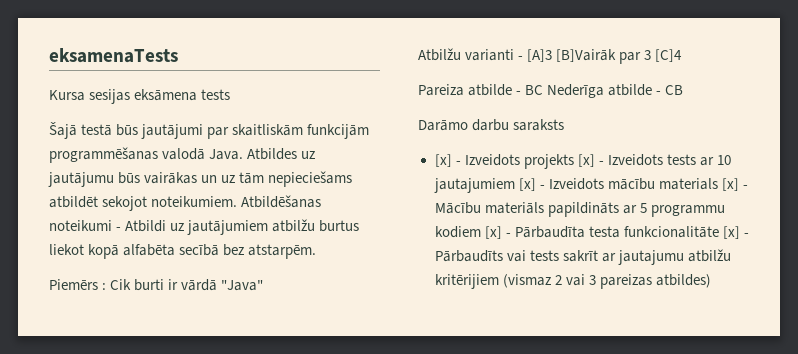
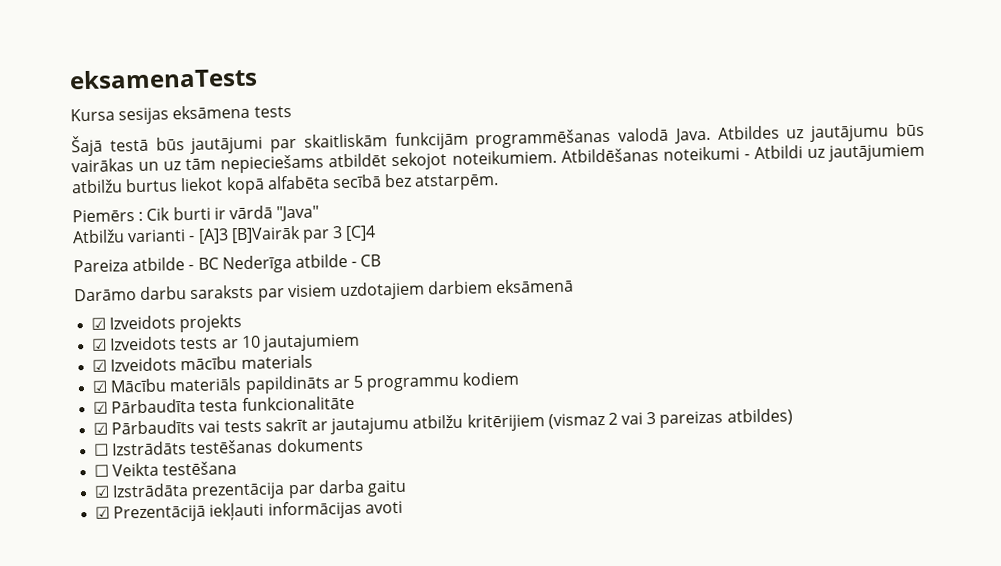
[434,154,461,167] // [x] - -> [257,278,575,302] [91,317,107,330] par visiem uzdotajiem darbiem eksāmenā // ☑
[577,154,604,167] [x] - -> [92,338,108,351] // ☑
[518,178,545,191] [x] - -> [92,359,108,372] // ☑
[721,178,748,191] [x] - -> [92,380,109,393] // ☑
[484,226,511,239] [x] - -> [93,401,109,414] // ☑
[722,226,749,239] [x] - -> [93,422,109,435] // ☑
(711, 281) none -> [94,437,364,456] [94,461,238,477] [94,479,407,501] [95,500,403,523] // ☐ Izstrādāts testēšanas dokuments // ☐ Veikta testēšana // ☑ Izstrādāta prezentācija par darba gaitu // ☑ Prezentācijā iekļauti informācijas avoti

